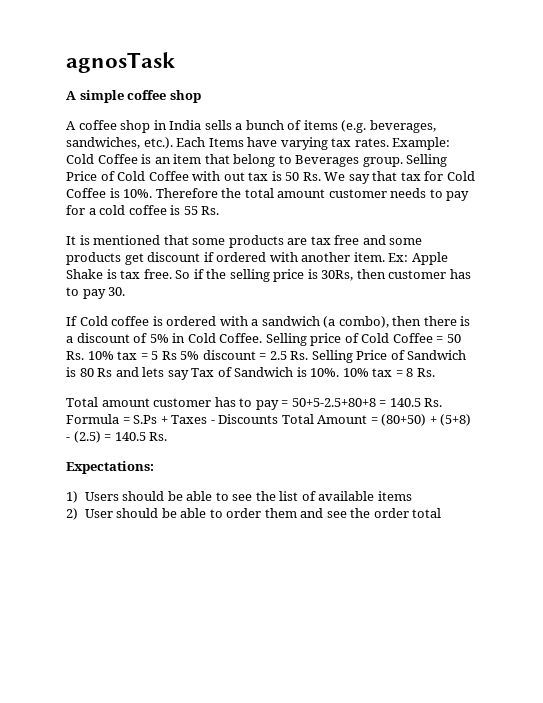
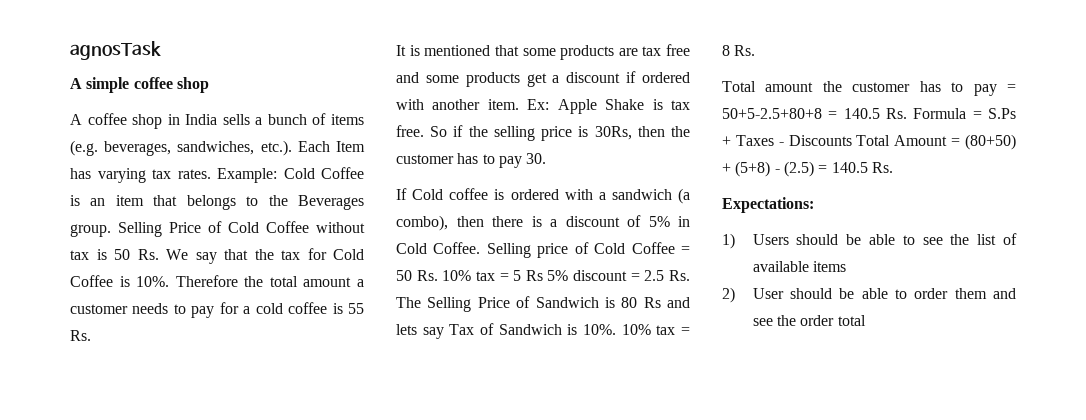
[208,137,278,147] Items have -> [336,141,366,152] [70,168,91,179] Item has
[233,154,292,167] belong to -> [186,195,288,210] belongs to the
[192,171,245,181] with out -> [316,222,365,233] without
(398, 176) none -> [254,249,274,260] the
(326, 193) none -> [357,279,364,287] a
(144, 259) none -> [552,75,560,83] a
(386, 274) none -> [671,126,690,137] the
(309, 355) none -> [396,297,421,308] The
(150, 402) none -> [822,81,842,92] the

